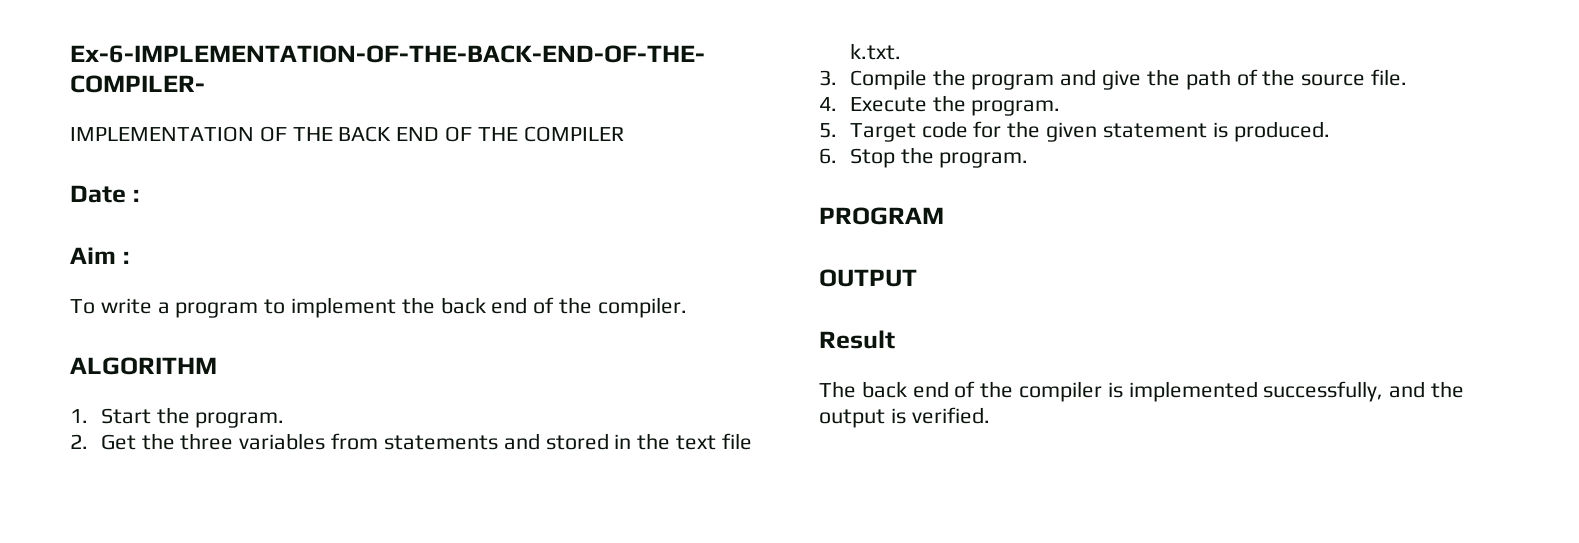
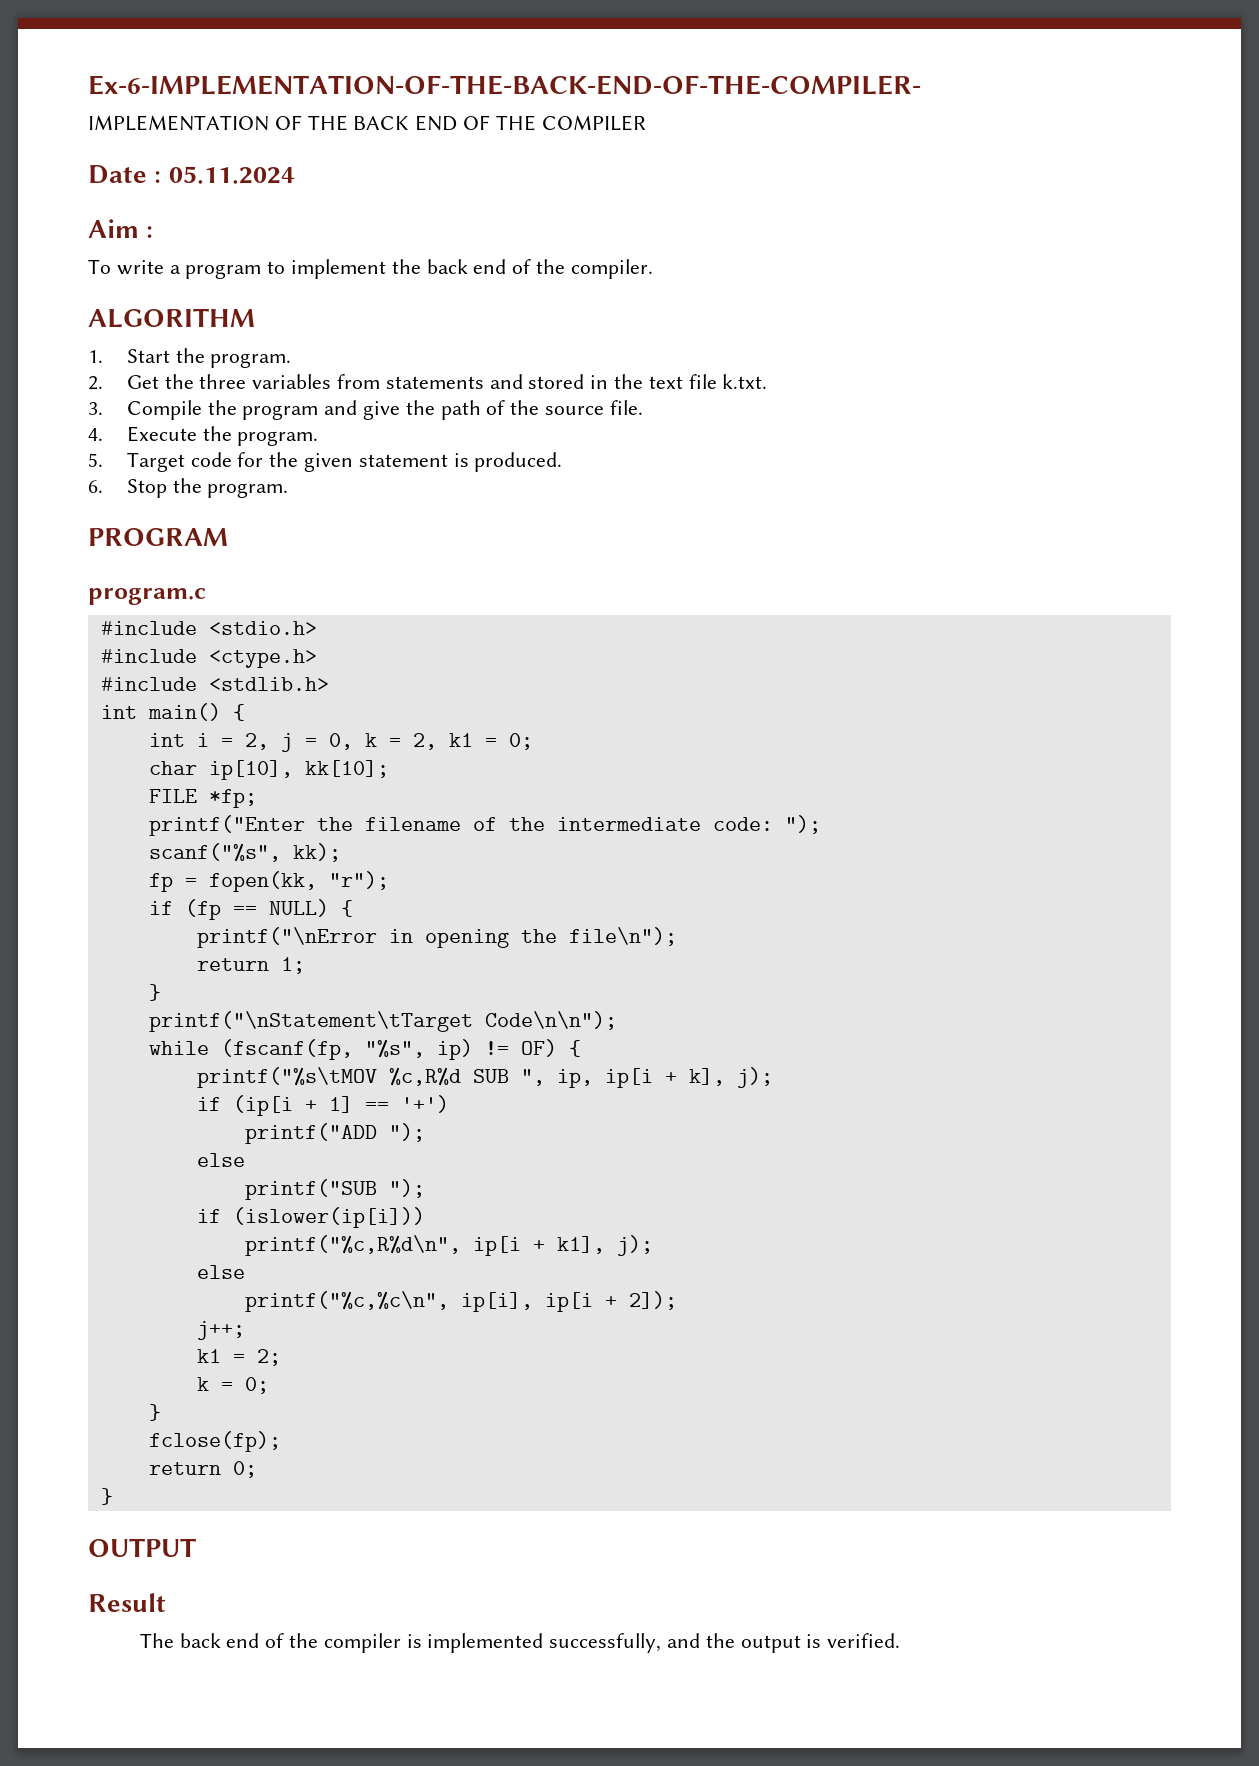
(139, 195) none -> [168,166,295,184] 05.11.2024
(944, 216) none -> [88,588,206,605] [100,621,317,635] [100,649,317,668] [100,677,329,691] [100,703,245,721] [148,733,533,752] [148,760,389,780] [148,789,257,808] [148,815,821,836] [148,843,341,862] [148,871,389,892] [148,899,353,920] [196,927,677,948] [196,957,305,974] [148,984,161,1001] [148,1011,617,1032] [148,1039,581,1060] [196,1067,773,1088] [196,1095,449,1116] [244,1123,425,1144] [196,1153,245,1167] [244,1179,425,1200] [196,1207,425,1228] [244,1235,653,1256] [196,1265,245,1279] [244,1291,677,1312] [196,1321,245,1340] [196,1349,281,1366] [196,1377,269,1394] [148,1404,161,1421] [148,1431,281,1452] [148,1461,257,1478] [100,1488,113,1505] // program.c // #include <stdio.h> // #include <ctype.h> // #include <stdlib.h> // int main() { // int i = 2, j = 0, k = 2, k1 = 0; // char ip[10], kk[10]; // FILE *fp; // printf("Enter the filename of the intermediate code: "); // scanf("%s", kk); // fp = fopen(kk, "r"); // if (fp == NULL) { // printf("\nError in opening the file\n"); // return 1; // } // printf("\nStatement\tTarget Code\n\n"); // while (fscanf(fp, "%s", ip) != OF) { // printf("%s\tMOV %c,R%d SUB ", ip, ip[i + k], j); // if (ip[i + 1] == '+') // printf("ADD "); // else // printf("SUB "); // if (islower(ip[i])) // printf("%c,R%d\n", ip[i + k1], j); // else // printf("%c,%c\n", ip[i], ip[i + 2]); // j++; // k1 = 2; // k = 0; // } // fclose(fp); // return 0; // }

